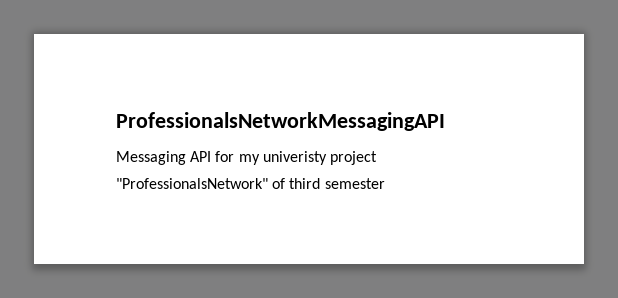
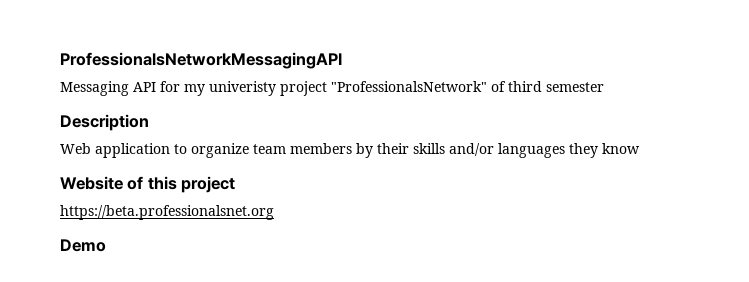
(385, 183) none -> [60,114,149,131] [60,143,640,158] [60,176,236,193] [60,205,274,220] [60,239,106,252] // Description // Web application to organize team members by their skills and/or languages they know // Website of this project // https://beta.professionalsnet.org // Demo

